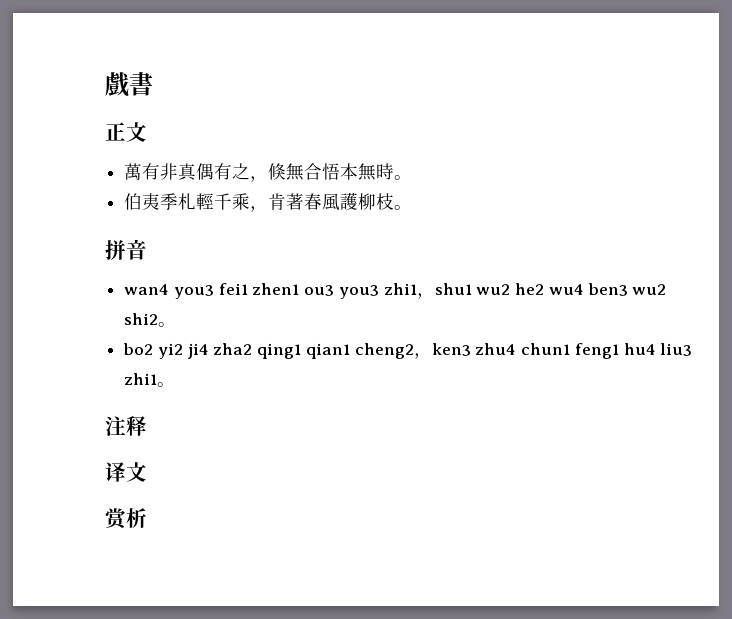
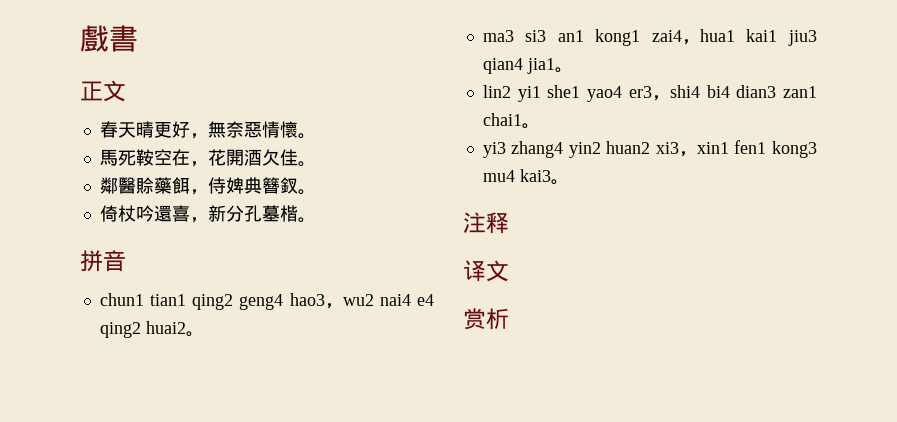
[124,163,413,182] [124,192,413,212] [105,239,147,260] [124,283,667,299] [124,313,177,327] [123,343,693,359] [124,373,158,385] 萬有非真偶有之，倏無合悟本無時。 // 伯夷季札輕千乘，肯著春風護柳枝。 // 拼音 // wan4 you3 fei1 zhen1 ou3 you3 zhi1，shu1 wu2 he2 wu4 ben3 wu2 shi2。 // bo2 yi2 ji4 zha2 qing1 qian1 cheng2，ken3 zhu4 chun1 feng1 hu4 liu3 zhi1 -> [99,121,316,139] [99,149,316,167] [99,177,316,195] [99,205,316,223] [80,250,126,272] [99,293,434,310] [99,321,204,338] [482,29,817,46] [482,58,573,74] [482,85,817,102] [482,113,540,129] [482,140,817,158] [482,169,551,182] 春天晴更好，無奈惡情懷。 // 馬死鞍空在，花開酒欠佳。 // 鄰醫賒藥餌，侍婢典簪釵。 // 倚杖吟還喜，新分孔墓楷。 // 拼音 // chun1 tian1 qing2 geng4 hao3，wu2 nai4 e4 qing2 huai2。 // ma3 si3 an1 kong1 zai4，hua1 kai1 jiu3 qian4 jia1。 // lin2 yi1 she1 yao4 er3，shi4 bi4 dian3 zan1 chai1。 // yi3 zhang4 yin2 huan2 xi3，xin1 fen1 kong3 mu4 kai3

